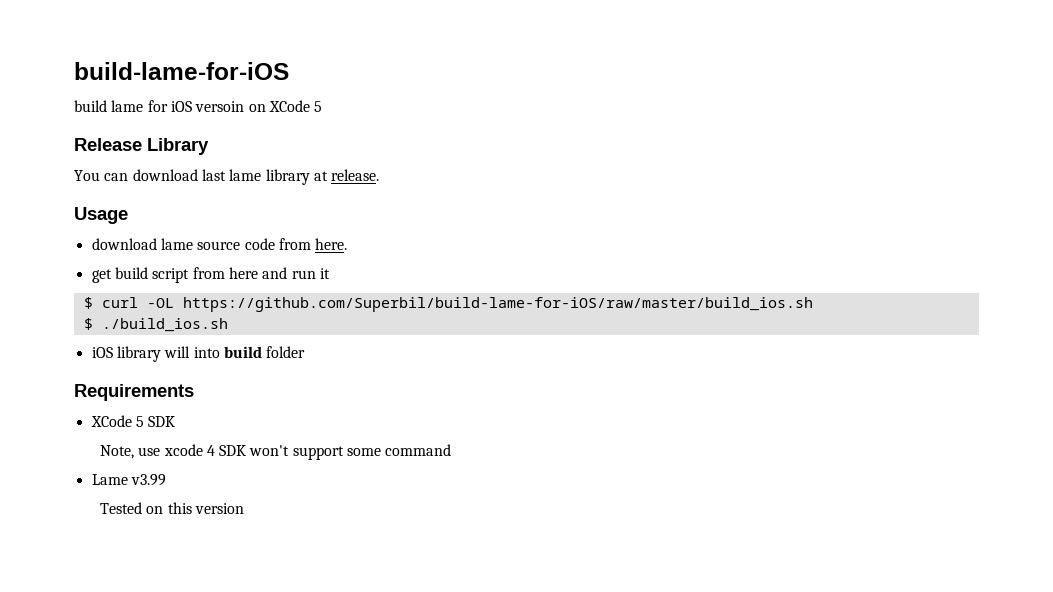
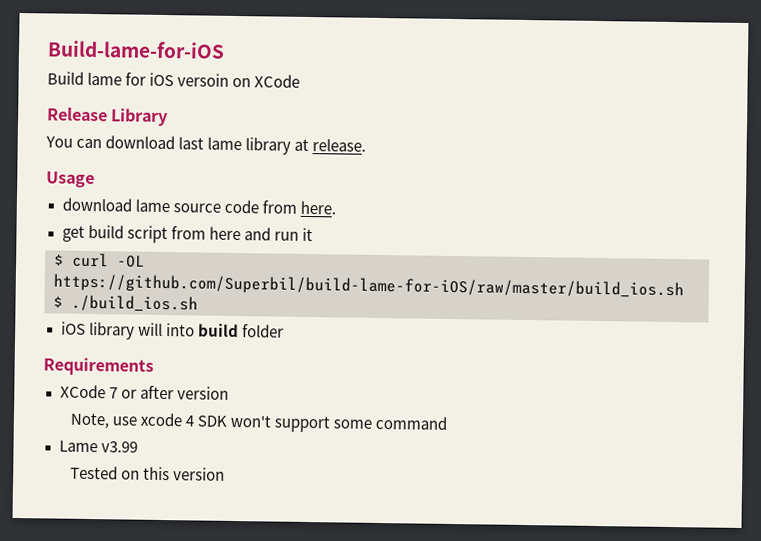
[74,62,289,80] [74,100,107,112] build-lame-for-iOS // build -> [47,40,225,59] [47,71,84,85] Build-lame-for-iOS // Build
[314,101,323,112] 5 -> (301, 81) none
[135,416,176,427] 5 SDK -> [108,385,229,400] 7 or after version

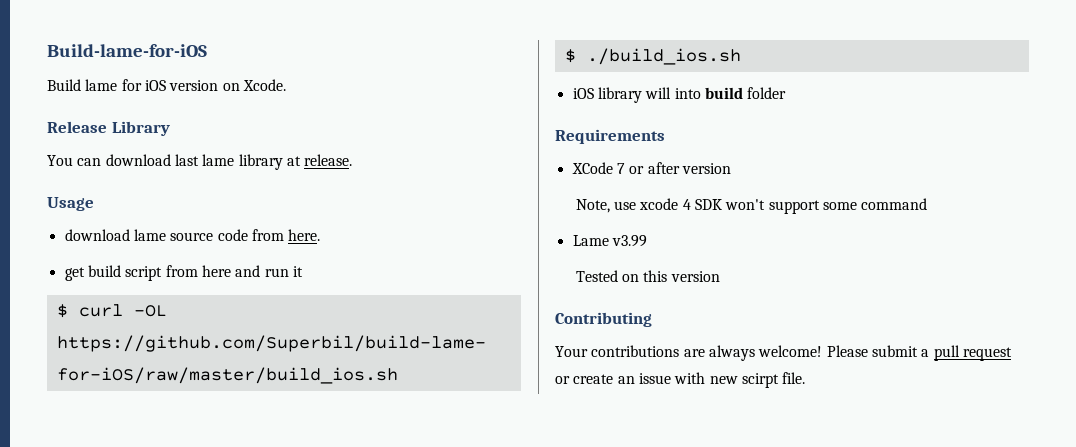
[177,73,301,88] versoin on XCode -> [169,79,286,91] version on Xcode.
(226, 474) none -> [555,312,652,327] [555,345,1012,361] [555,372,806,388] // Contributing // Your contributions are always welcome! Please submit a pull request or create an issue with new scirpt file.

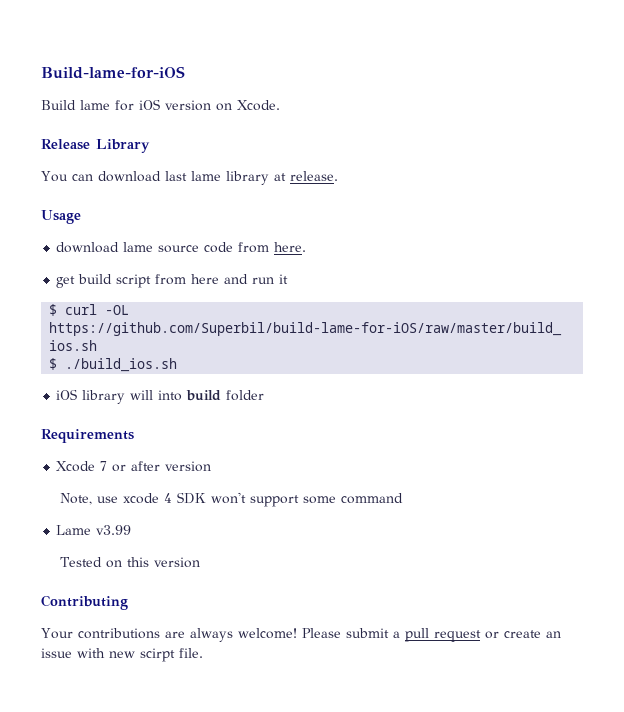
[571,162,613,174] XCode -> [56,461,96,472] Xcode

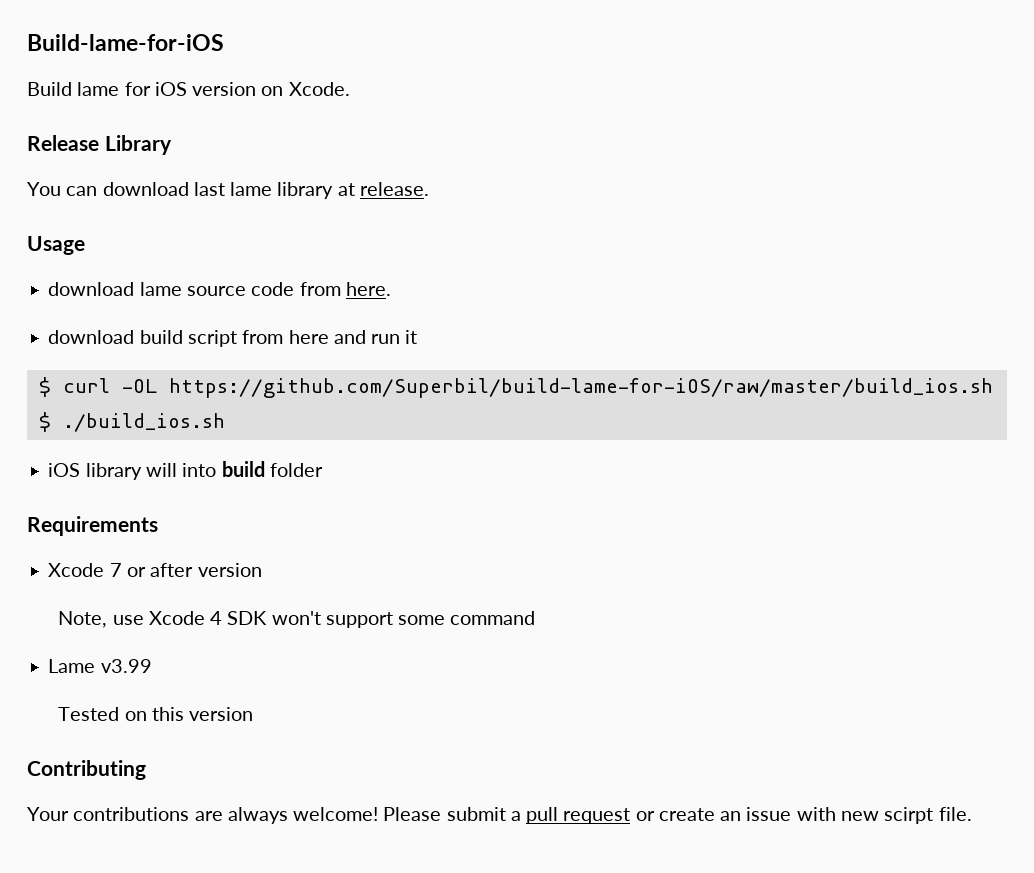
[56,276,76,288] get -> [48,330,135,344] download
[122,493,159,504] xcode -> [148,611,205,625] Xcode

